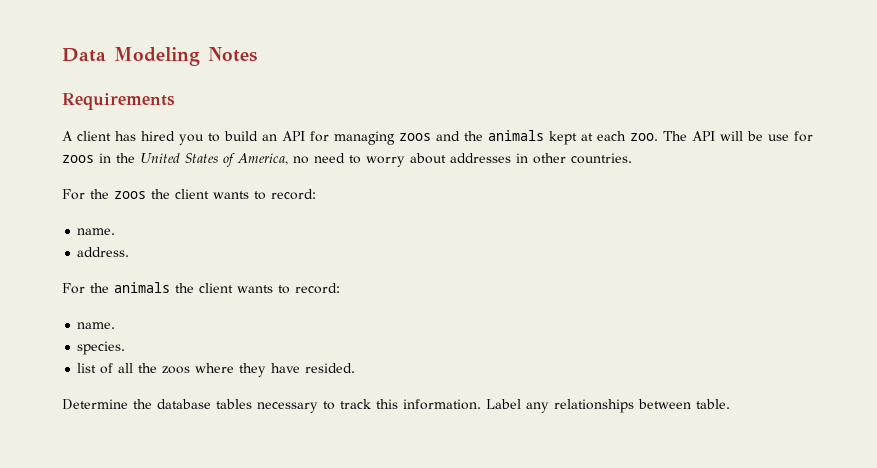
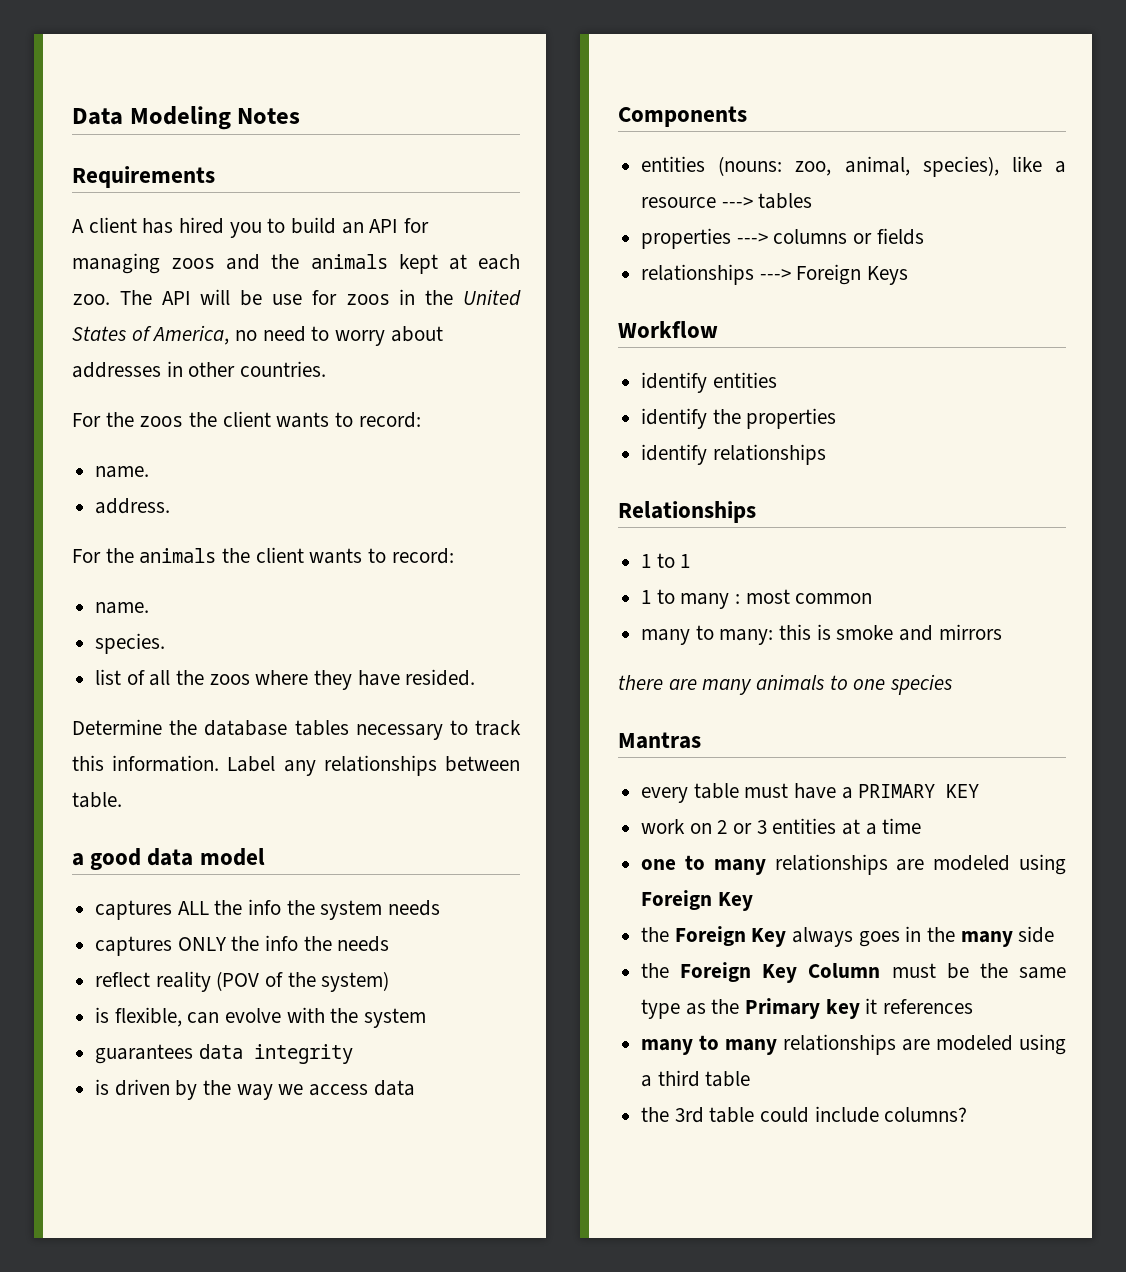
(730, 404) none -> [72,848,265,870] [95,899,441,920] [95,935,390,956] [95,971,390,992] [95,1007,427,1028] [95,1044,353,1064] [95,1079,415,1100] [618,106,747,127] [641,156,1066,177] [641,193,813,209] [641,228,924,249] [641,264,909,285] [618,321,718,338] [641,372,777,393] [641,408,837,429] [641,444,826,465] [618,501,756,523] [641,553,691,568] [641,589,873,609] [641,624,1002,645] [618,674,953,695] [618,732,701,749] [641,783,980,803] [641,818,922,835] [641,854,1066,875] [641,890,753,911] [641,926,1055,947] [641,962,1066,983] [641,998,974,1019] [641,1034,1066,1055] [641,1070,751,1087] [641,1106,968,1123] // a good data model // captures ALL the info the system needs // captures ONLY the info the needs // reflect reality (POV of the system) // is flexible, can evolve with the system // guarantees data integrity // is driven by the way we access data // Components // entities (nouns: zoo, animal, species), like a resource ---> tables // properties ---> columns or fields // relationships ---> Foreign Keys // Workflow // identify entities // identify the properties // identify relationships // Relationships // 1 to 1 // 1 to many : most common // many to many: this is smoke and mirrors // there are many animals to one species // Mantras // every table must have a PRIMARY KEY // work on 2 or 3 entities at a time // one to many relationships are modeled using Foreign Key // the Foreign Key always goes in the many side // the Foreign Key Column must be the same type as the Primary key it references // many to many relationships are modeled using a third table // the 3rd table could include columns?

